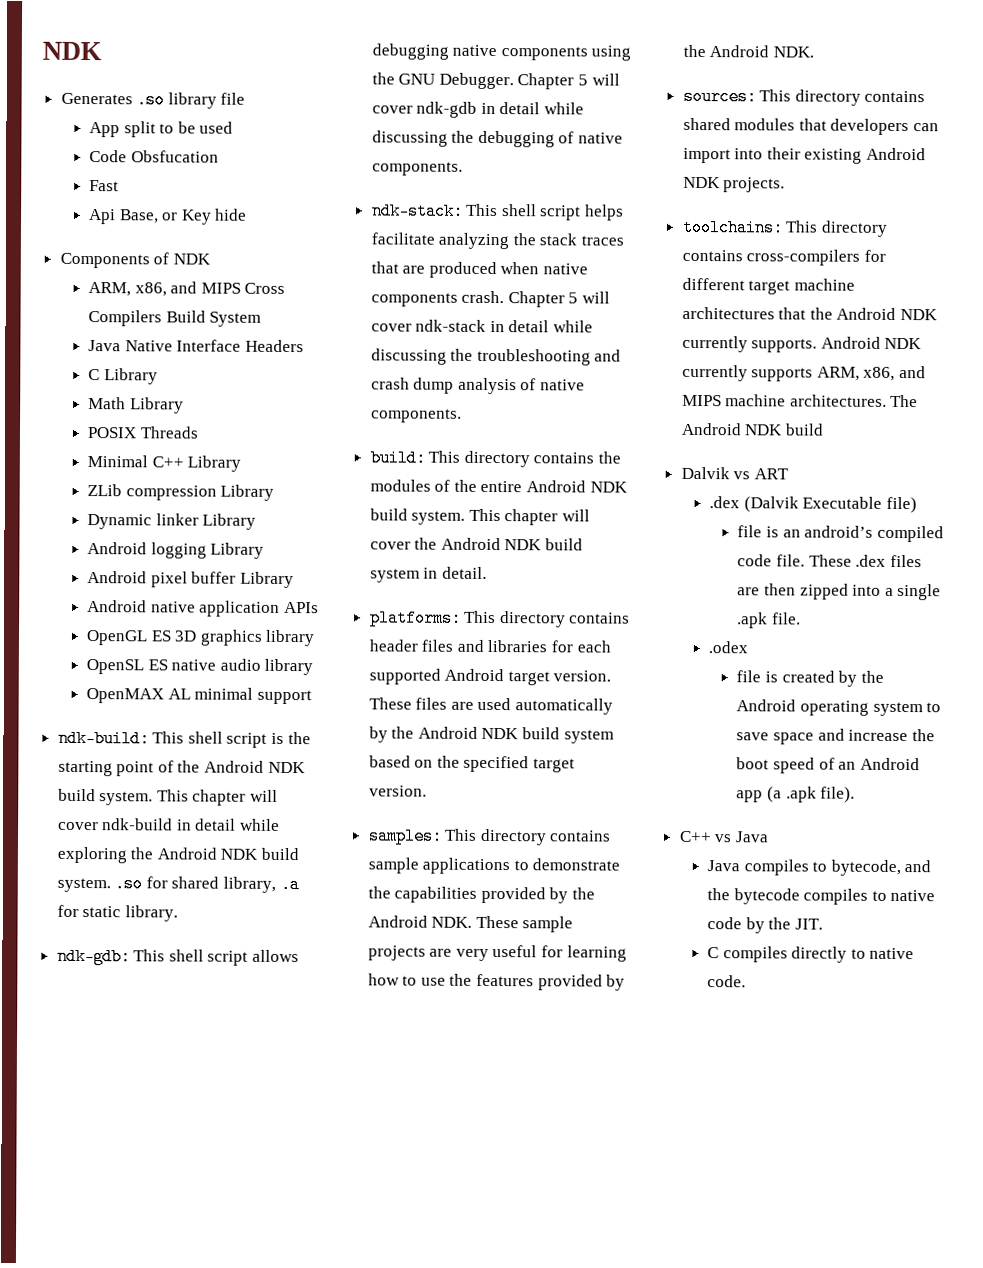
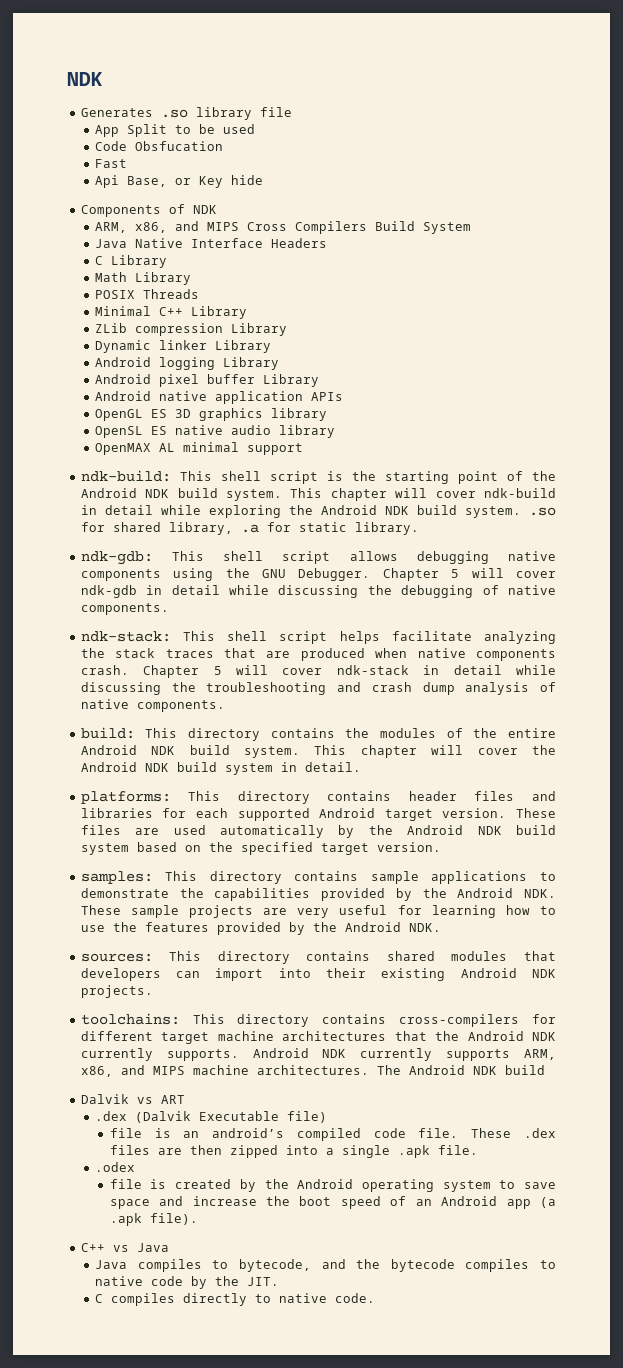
[123,121,156,138] split -> [127,124,168,137] Split

